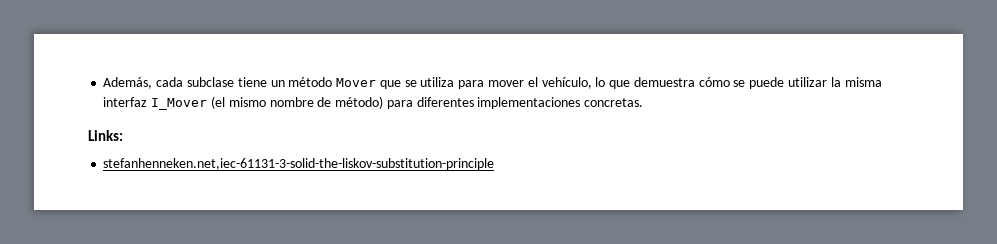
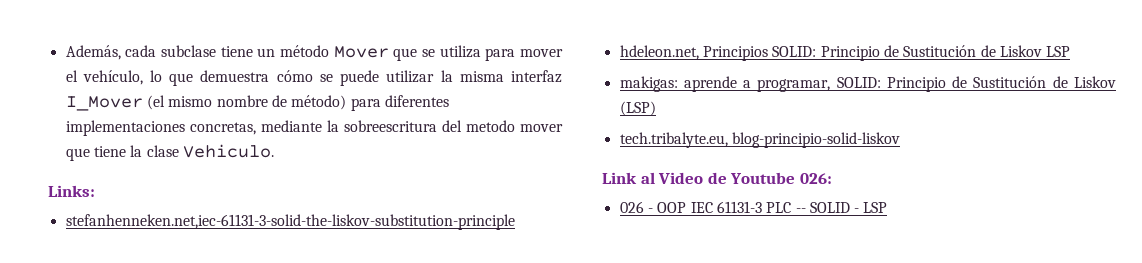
[584,98,644,107] [88,130,123,141] [103,158,495,170] concretas. // Links: // stefanhenneken.net,iec-61131-3-solid-the-liskov-substitution-principle -> [189,120,563,135] [65,144,274,161] [48,185,95,197] [65,214,515,230] [619,45,1071,61] [619,76,1116,92] [619,101,656,116] [619,132,900,148] [602,172,832,184] [619,201,888,213] concretas, mediante la sobreescritura del metodo mover que tiene la clase Vehiculo. // Links: // stefanhenneken.net,iec-61131-3-solid-the-liskov-substitution-principle // hdeleon.net, Principios SOLID: Principio de Sustitución de Liskov LSP // makigas: aprende a programar, SOLID: Principio de Sustitución de Liskov (LSP) // tech.tribalyte.eu, blog-principio-solid-liskov // Link al Video de Youtube 026: // 026 - OOP IEC 61131-3 PLC -- SOLID - LSP

